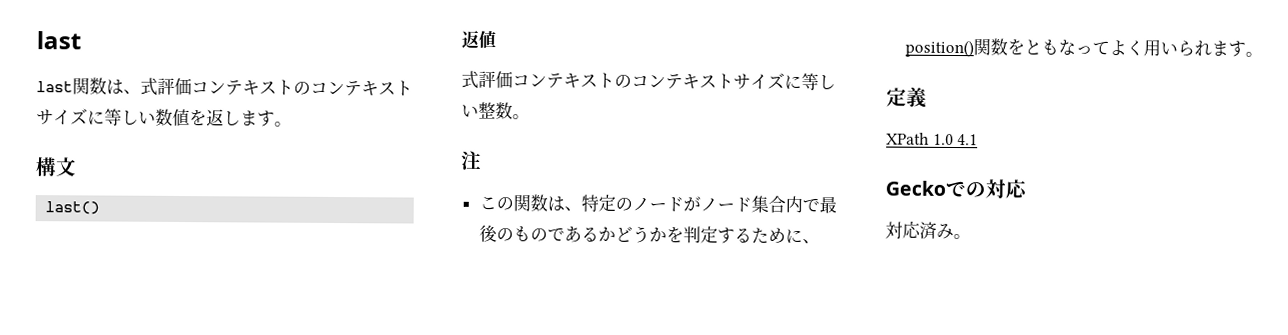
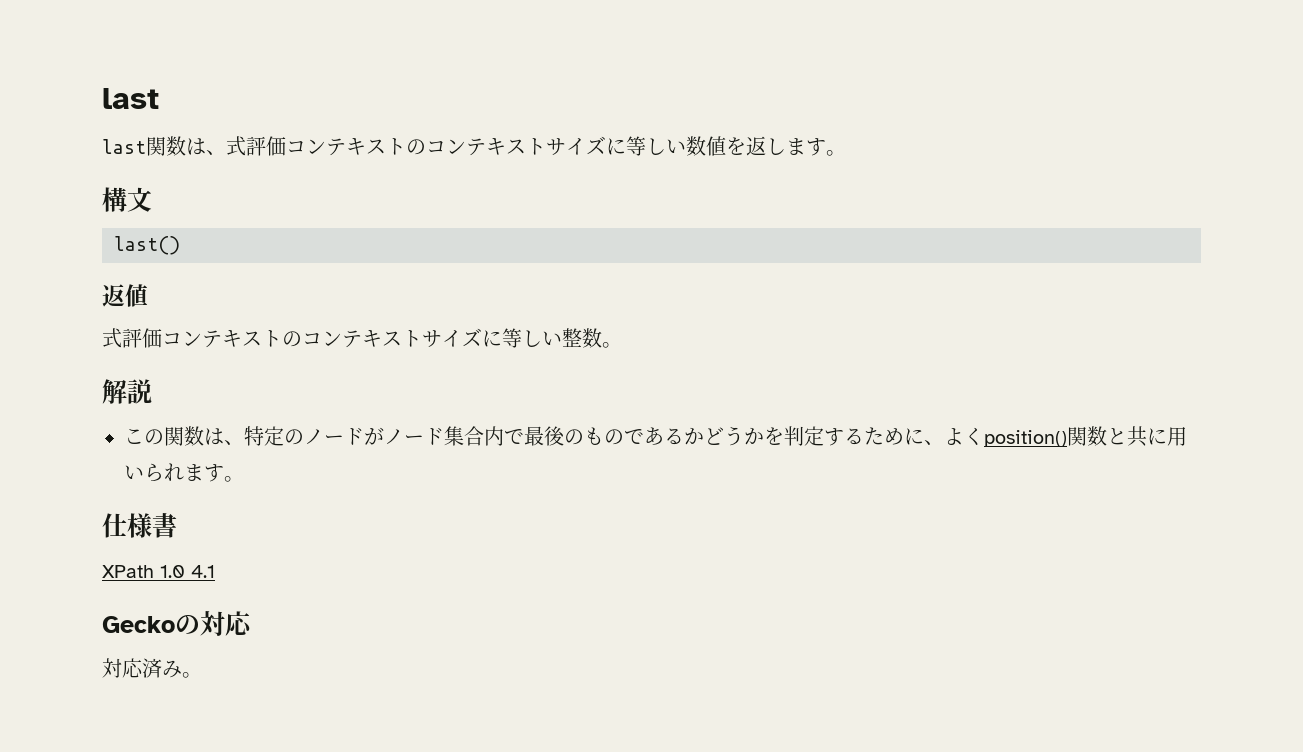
[460,150,482,170] 注 -> [102,379,152,404] 解説
(820, 242) none -> [944,427,984,445] よく
[1006,38,1144,56] をともなってよく -> [1107,426,1167,447] と共に
[886,86,927,108] 定義 -> [102,513,177,538] 仕様書
[945,180,966,198] で -> (175, 624) none

